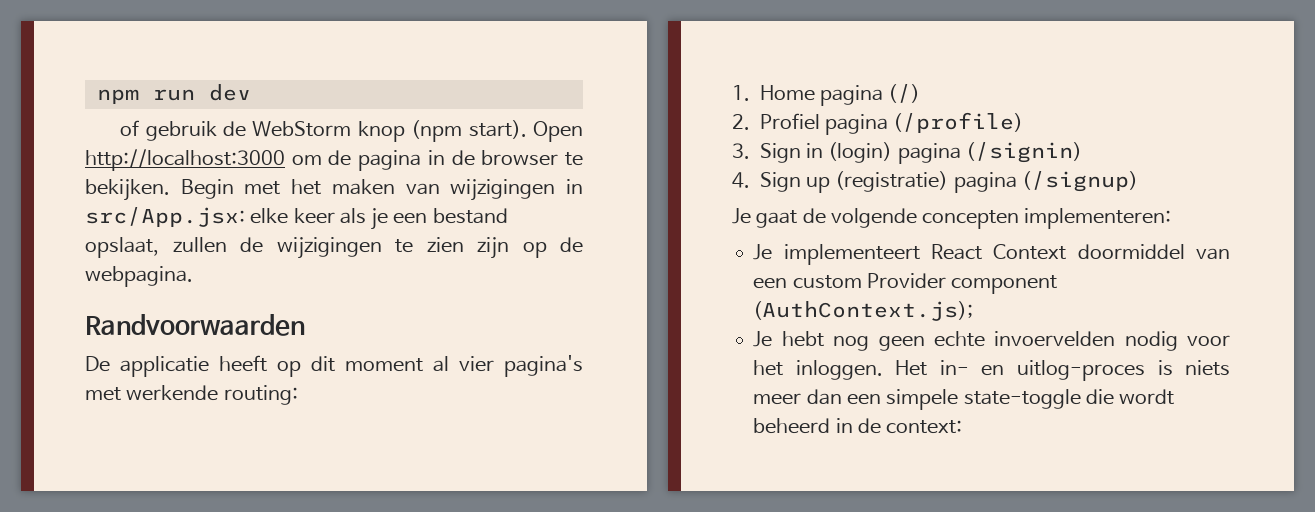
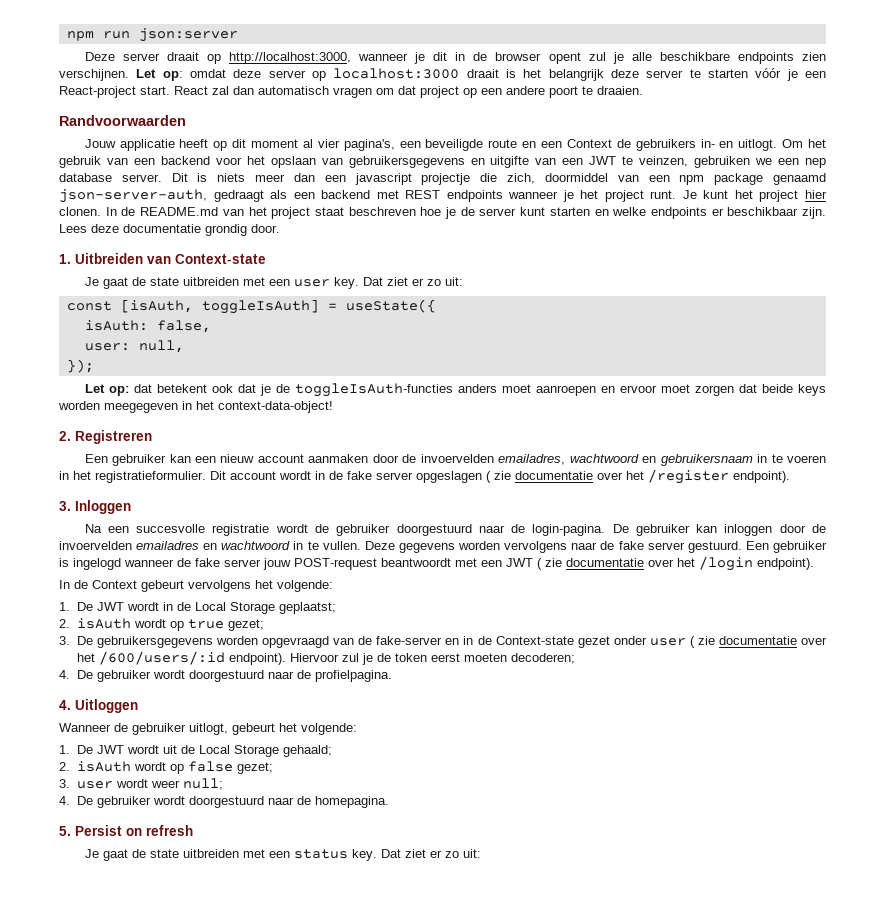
[208,84,251,101] [120,120,583,142] [85,149,583,171] [85,179,583,201] [85,207,508,230] [85,237,583,259] [85,266,193,287] dev // of gebruik de WebStorm knop (npm start). Open http://localhost:3000 om de pagina in de browser te bekijken. Begin met het maken van wijzigingen in src/App.jsx: elke keer als je een bestand opslaat, zullen de wijzigingen te zien zijn op de webpagina. -> [138,28,238,42] [84,52,827,64] [59,68,827,81] [59,86,643,98] json:server // Deze server draait op http://localhost:3000, wanneer je dit in de browser opent zul je alle beschikbare endpoints zien verschijnen. Let op: omdat deze server op localhost:3000 draait is het belangrijk deze server te starten vóór je een React-project start. React zal dan automatisch vragen om dat project op een andere poort te draaien.
[85,356,110,372] De -> [84,139,116,148] Jouw
[504,355,583,377] [85,385,298,405] [732,84,921,106] [732,112,1024,135] [732,142,1082,164] [732,171,1138,193] [732,208,1172,229] [753,244,1231,265] [753,273,1058,294] [753,301,974,321] [753,331,1230,351] [753,360,1145,381] pagina's met werkende routing: // 1. Home pagina (/) // 2. Profiel pagina (/profile) // 3. Sign in (login) pagina (/signin) // 4. Sign up (registratie) pagina (/signup) // Je gaat de volgende concepten implementeren: // Je implementeert React Context doormiddel van een custom Provider component (AuthContext.js); // Je hebt nog geen echte invoervelden nodig voor het inloggen. Het in- en uitlog-proces -> [343,139,827,151] [59,156,826,168] [59,173,188,182] pagina's, een beveiligde route en een Context de gebruikers in- en uitlogt. Om het gebruik van een backend voor het opslaan van gebruikersgegevens en uitgifte van een JWT te veinzen, gebruiken we een nep database server. Dit
[886,389,1175,410] [753,418,963,434] simpele state-toggle die wordt beheerd in de context: -> [354,173,827,185] [59,189,827,203] [59,207,827,219] [59,224,280,236] [59,253,266,264] [84,277,463,289] [66,299,436,314] [84,320,211,333] [84,340,184,353] [66,359,94,373] [84,383,826,397] [58,401,333,413] [59,430,152,444] [84,454,826,466] [59,469,790,484] [59,500,131,514] [84,524,826,536] [59,541,828,553] [59,556,814,571] [59,580,333,592] [59,602,336,614] [59,618,264,631] [59,636,828,648] [76,651,575,665] [59,670,392,682] [59,699,138,713] [59,723,357,735] [59,745,332,757] [59,761,273,774] [59,778,223,790] [59,796,389,808] [59,825,193,836] [84,849,481,861] javascript projectje die zich, doormiddel van een npm package genaamd json-server-auth, gedraagt als een backend met REST endpoints wanneer je het project runt. Je kunt het project hier clonen. In de README.md van het project staat beschreven hoe je de server kunt starten en welke endpoints er beschikbaar zijn. Lees deze documentatie grondig door. // 1. Uitbreiden van Context-state // Je gaat de state uitbreiden met een user key. Dat ziet er zo uit: // const [isAuth, toggleIsAuth] = useState({ // isAuth: false, // user: null, // }); // Let op: dat betekent ook dat je de toggleIsAuth-functies anders moet aanroepen en ervoor moet zorgen dat beide keys worden meegegeven in het context-data-object! // 2. Registreren // Een gebruiker kan een nieuw account aanmaken door de invoervelden emailadres, wachtwoord en gebruikersnaam in te voeren in het registratieformulier. Dit account wordt in de fake server opgeslagen ( zie documentatie over het /register endpoint). // 3. Inloggen // Na een succesvolle registratie wordt de gebruiker doorgestuurd naar de login-pagina. De gebruiker kan inloggen door de invoervelden emailadres en wachtwoord in te vullen. Deze gegevens worden vervolgens naar de fake server gestuurd. Een gebruiker is ingelogd wanneer de fake server jouw POST-request beantwoordt met een JWT ( zie documentatie over het /login endpoint). // In de Context gebeurt vervolgens het volgende: // 1. De JWT wordt in de Local Storage geplaatst; // 2. isAuth wordt op true gezet; // 3. De gebruikersgegevens worden opgevraagd van de fake-server en in de Context-state gezet onder user ( zie documentatie over het /600/users/:id endpoint). Hiervoor zul je de token eerst moeten decoderen; // 4. De gebruiker wordt doorgestuurd naar de profielpagina. // 4. Uitloggen // Wanneer de gebruiker uitlogt, gebeurt het volgende: // 1. De JWT wordt uit de Local Storage gehaald; // 2. isAuth wordt op false gezet; // 3. user wordt weer null; // 4. De gebruiker wordt doorgestuurd naar de homepagina. // 5. Persist on refresh // Je gaat de state uitbreiden met een status key. Dat ziet er zo uit:

